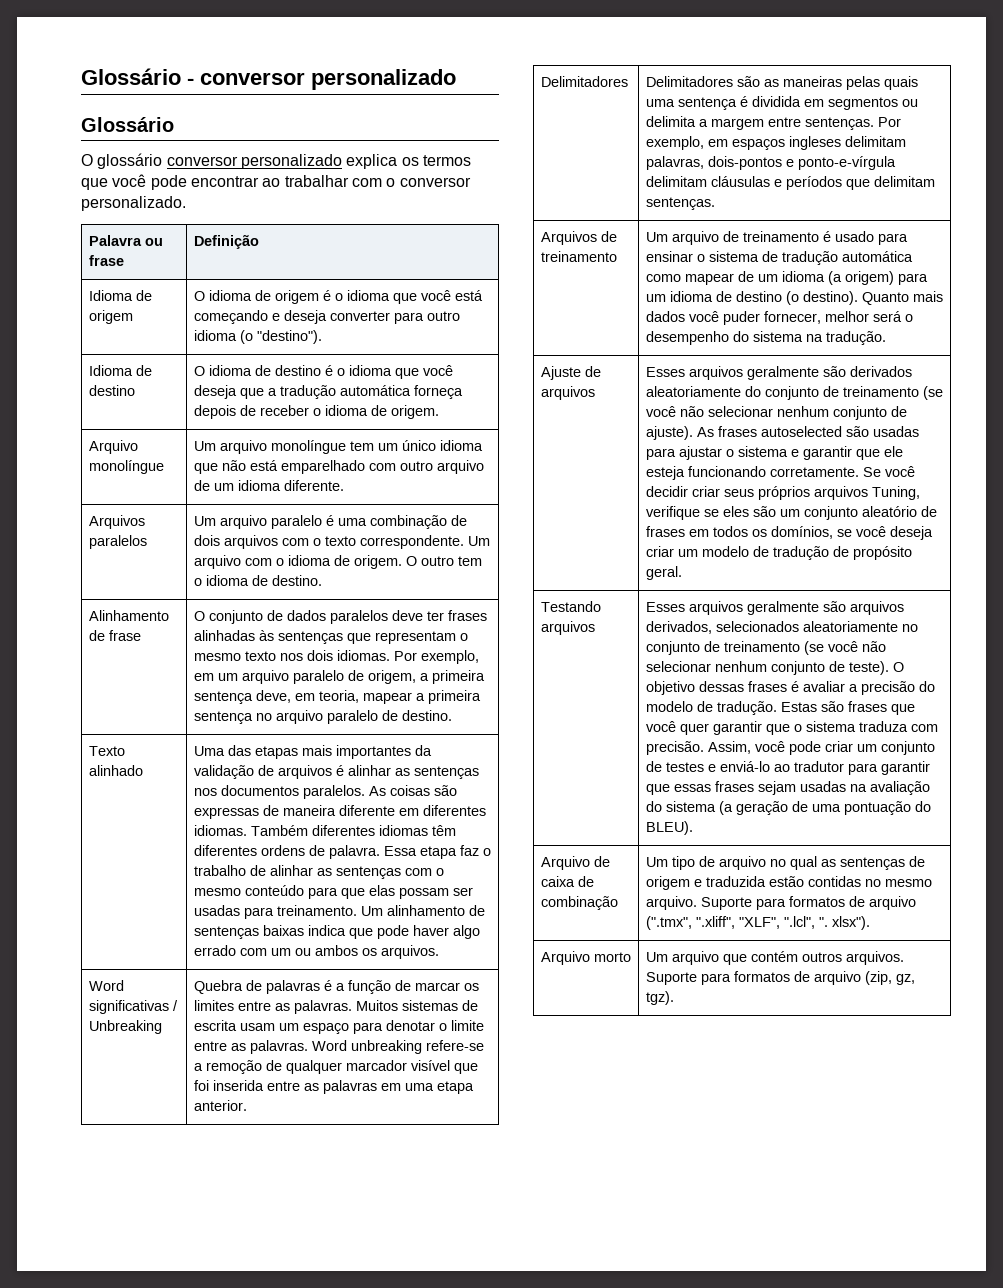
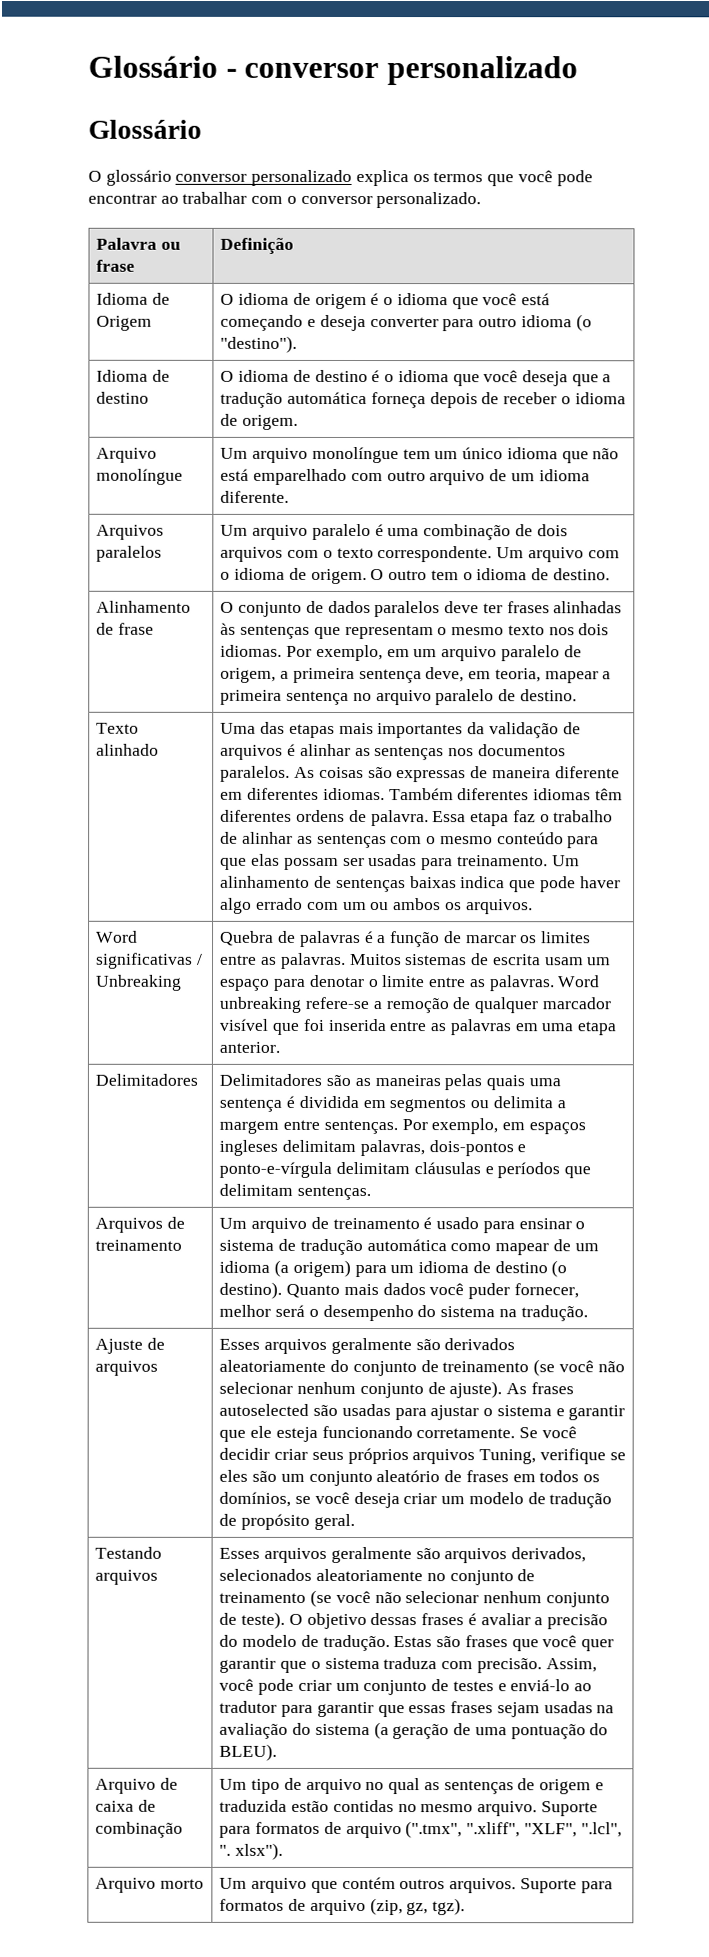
[88,310,133,324] origem -> [96,315,153,331] Origem

